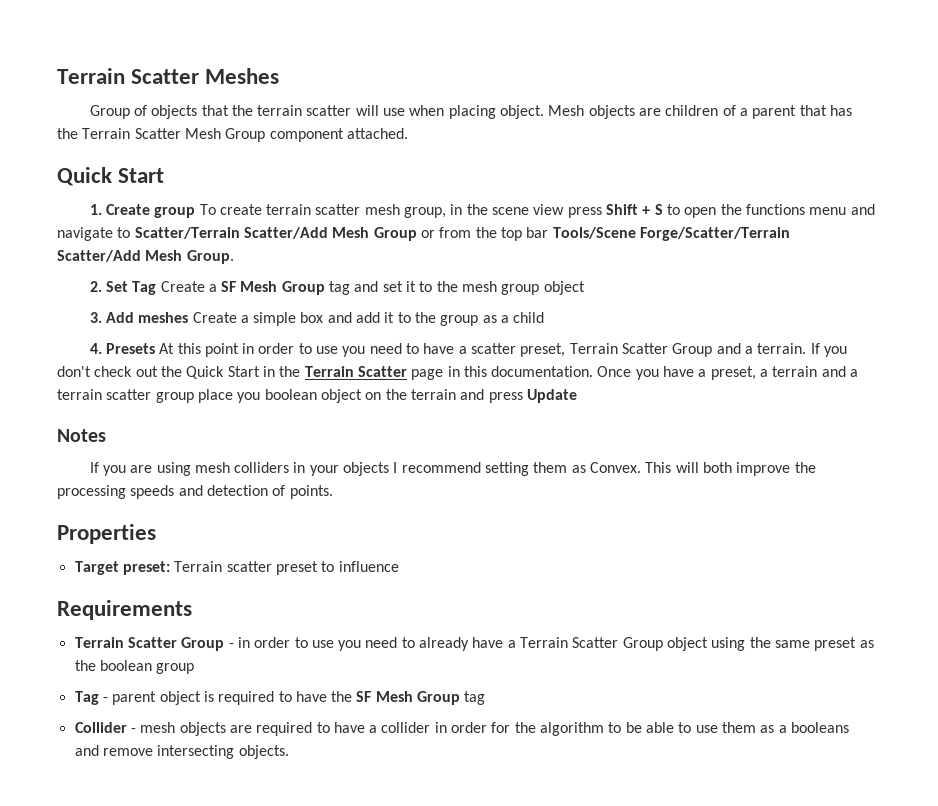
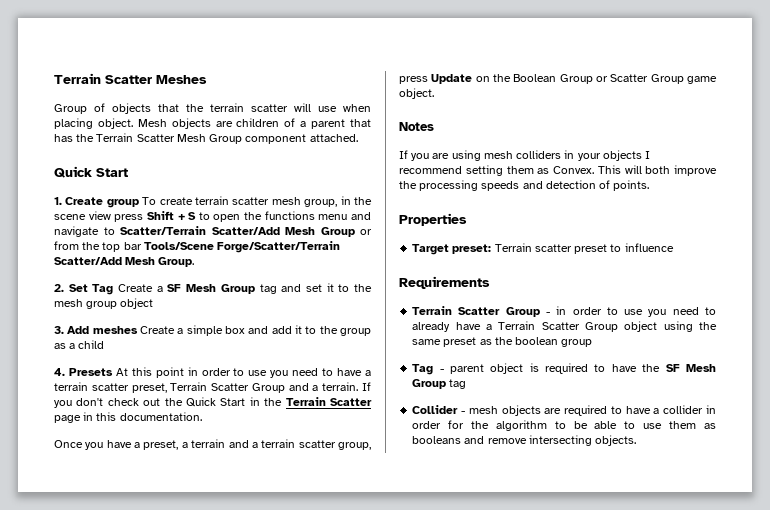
(467, 350) none -> [54,382,88,391] terrain
(594, 371) none -> (202, 416) //
[155,389,577,403] group place you boolean object on the terrain and press Update -> [338,442,372,450] [399,74,717,84] [399,88,434,99] group, press Update on the Boolean Group or Scatter Group game object.
[778,725,787,733] a -> (716, 426) none

